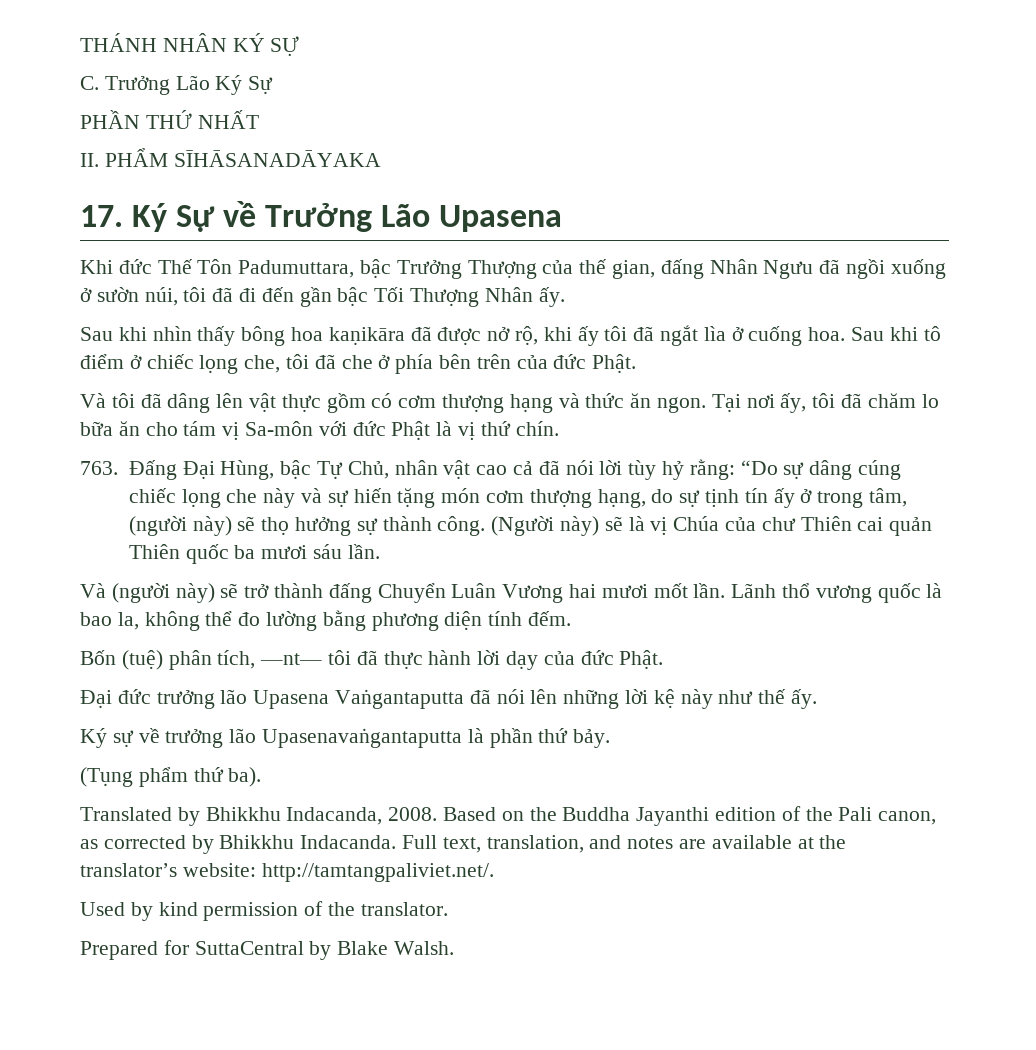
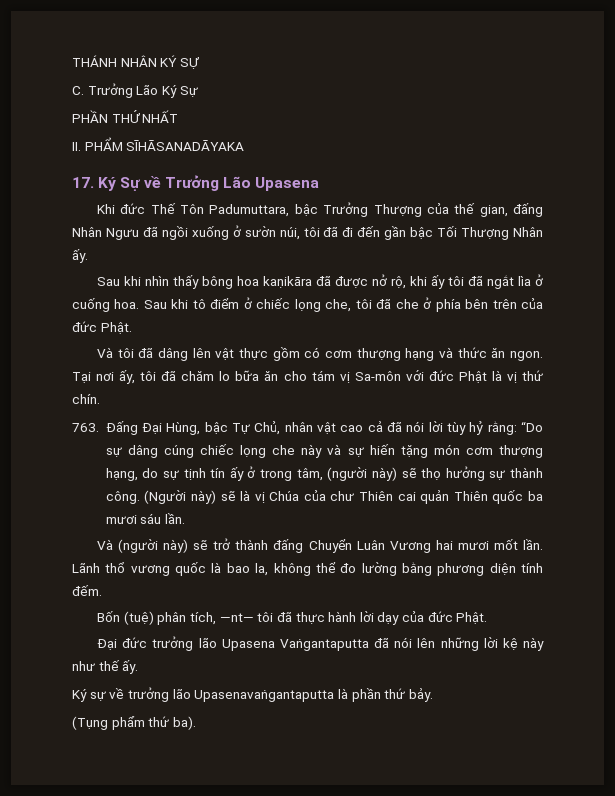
[80,806,937,826] [80,835,847,854] [80,863,494,882] [80,901,448,921] [80,940,455,960] // Translated by Bhikkhu Indacanda, 2008. Based on the Buddha Jayanthi edition of the Pali canon, as corrected by Bhikkhu Indacanda. Full text, translation, and notes are available at the translator’s website: http://tamtangpaliviet.net/. // Used by kind permission of the translator. // Prepared for SuttaCentral by Blake Walsh. -> (196, 723) none

